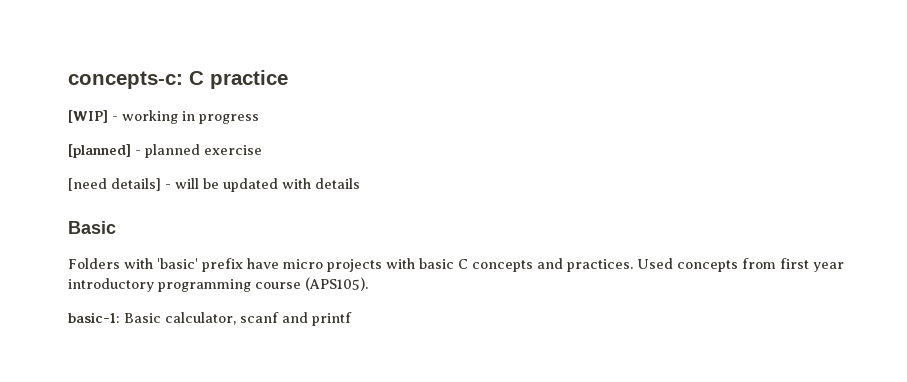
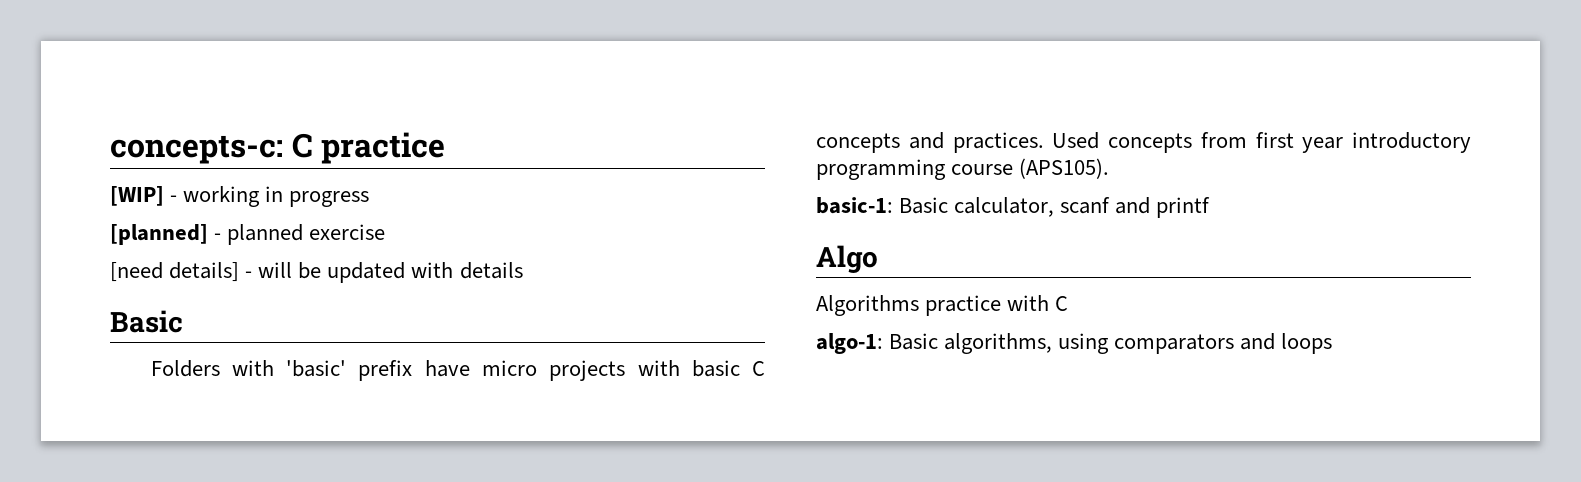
(352, 319) none -> [816,245,878,273] [816,295,1069,316] [816,333,1333,354] // Algo // Algorithms practice with C // algo-1: Basic algorithms, using comparators and loops

